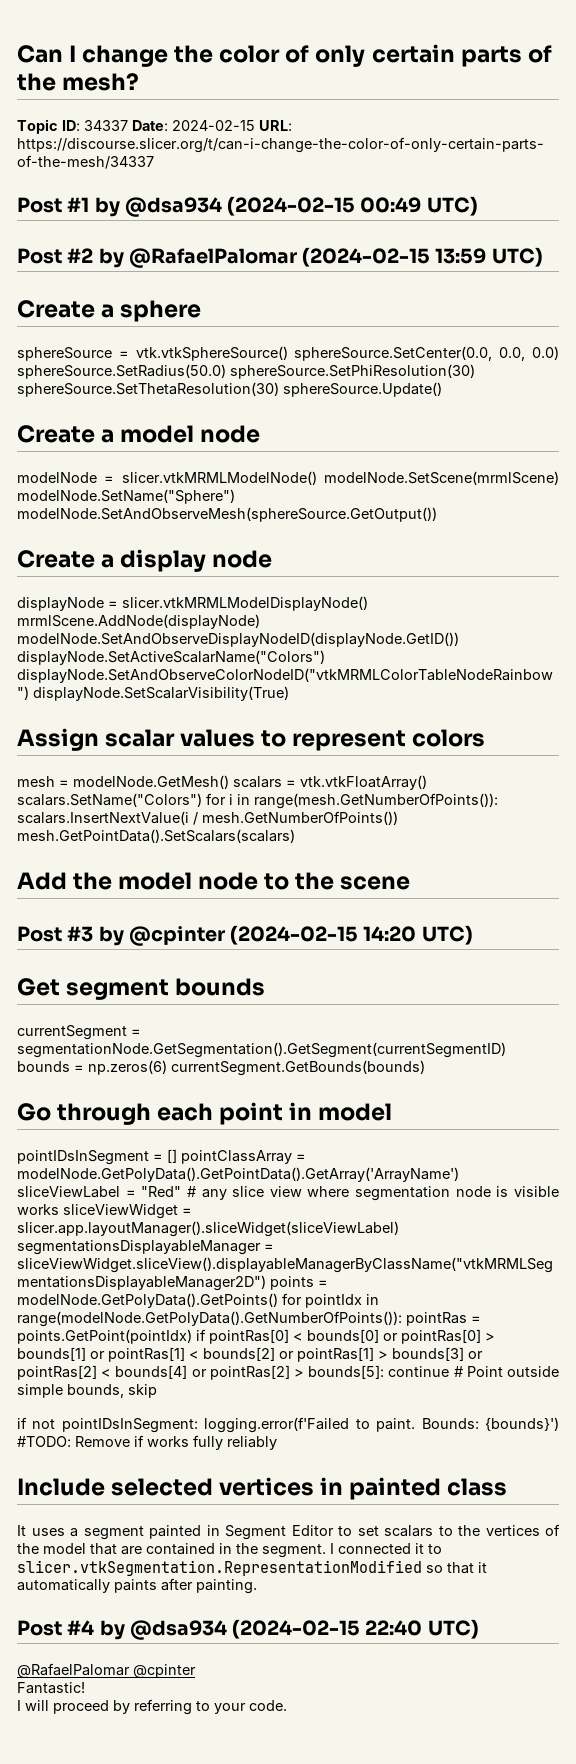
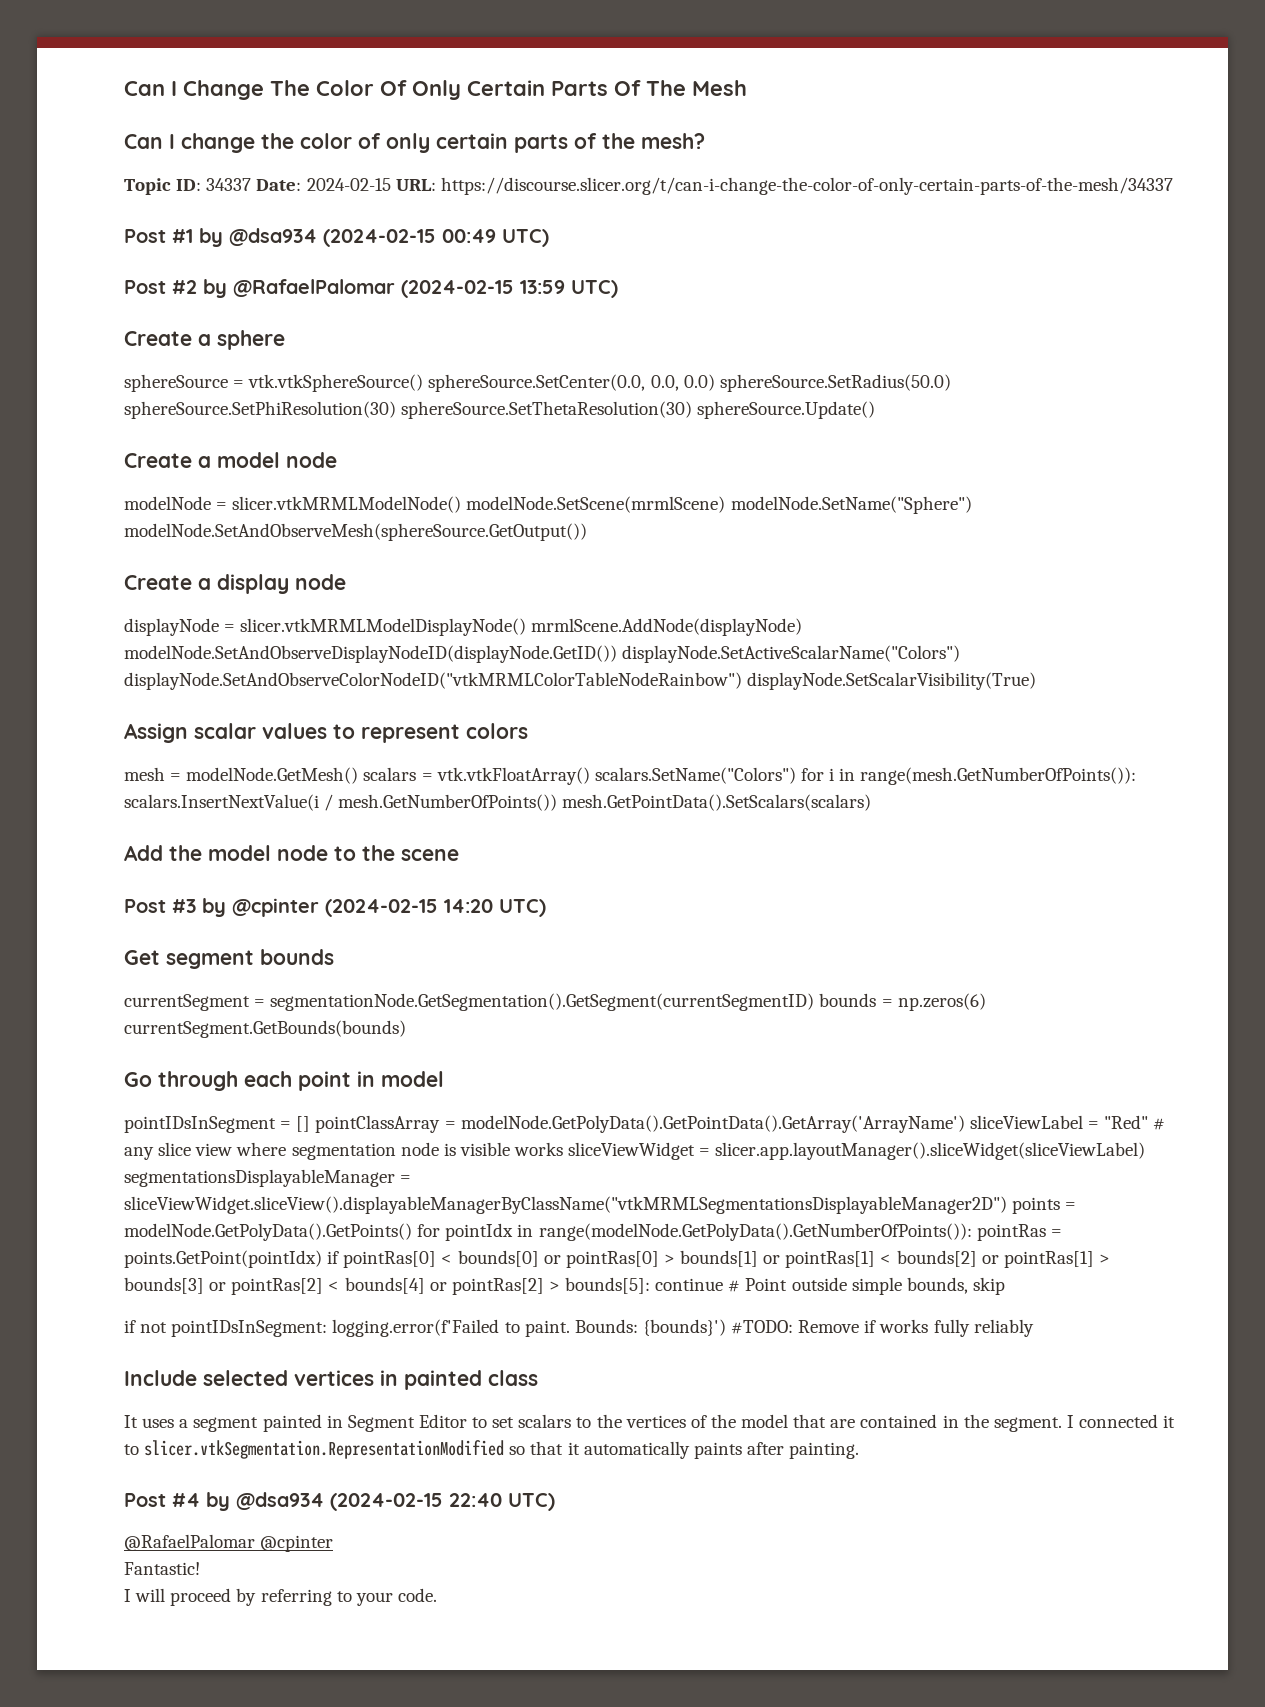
[17,45,77,63] Can I -> [124,80,747,100] [124,134,175,149] Can I Change The Color Of Only Certain Parts Of The Mesh // Can I

